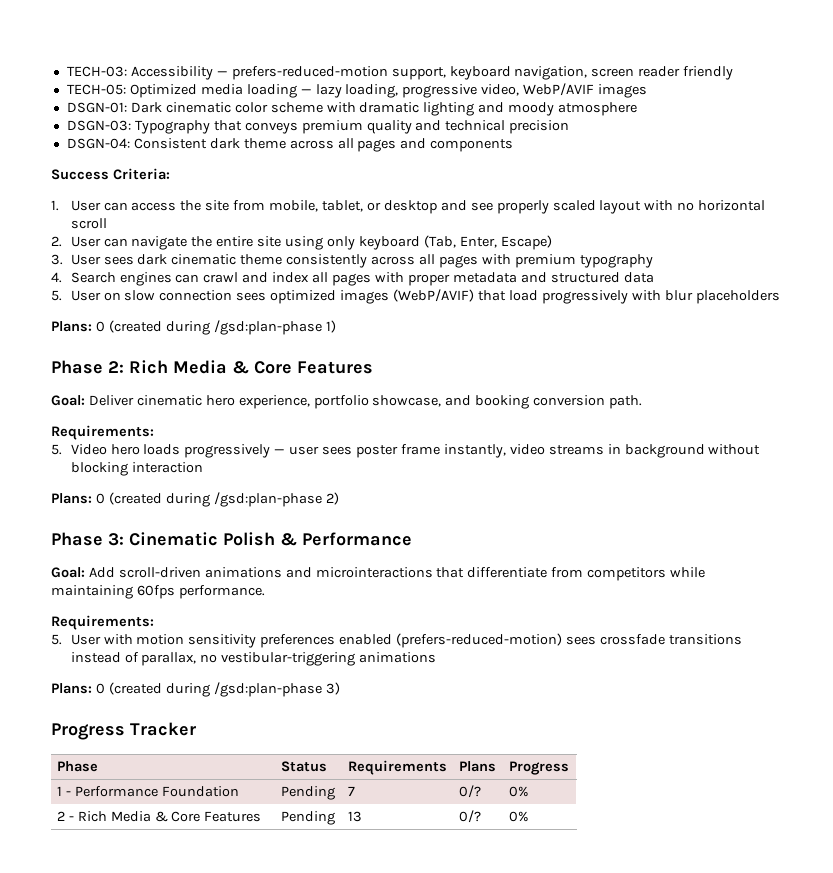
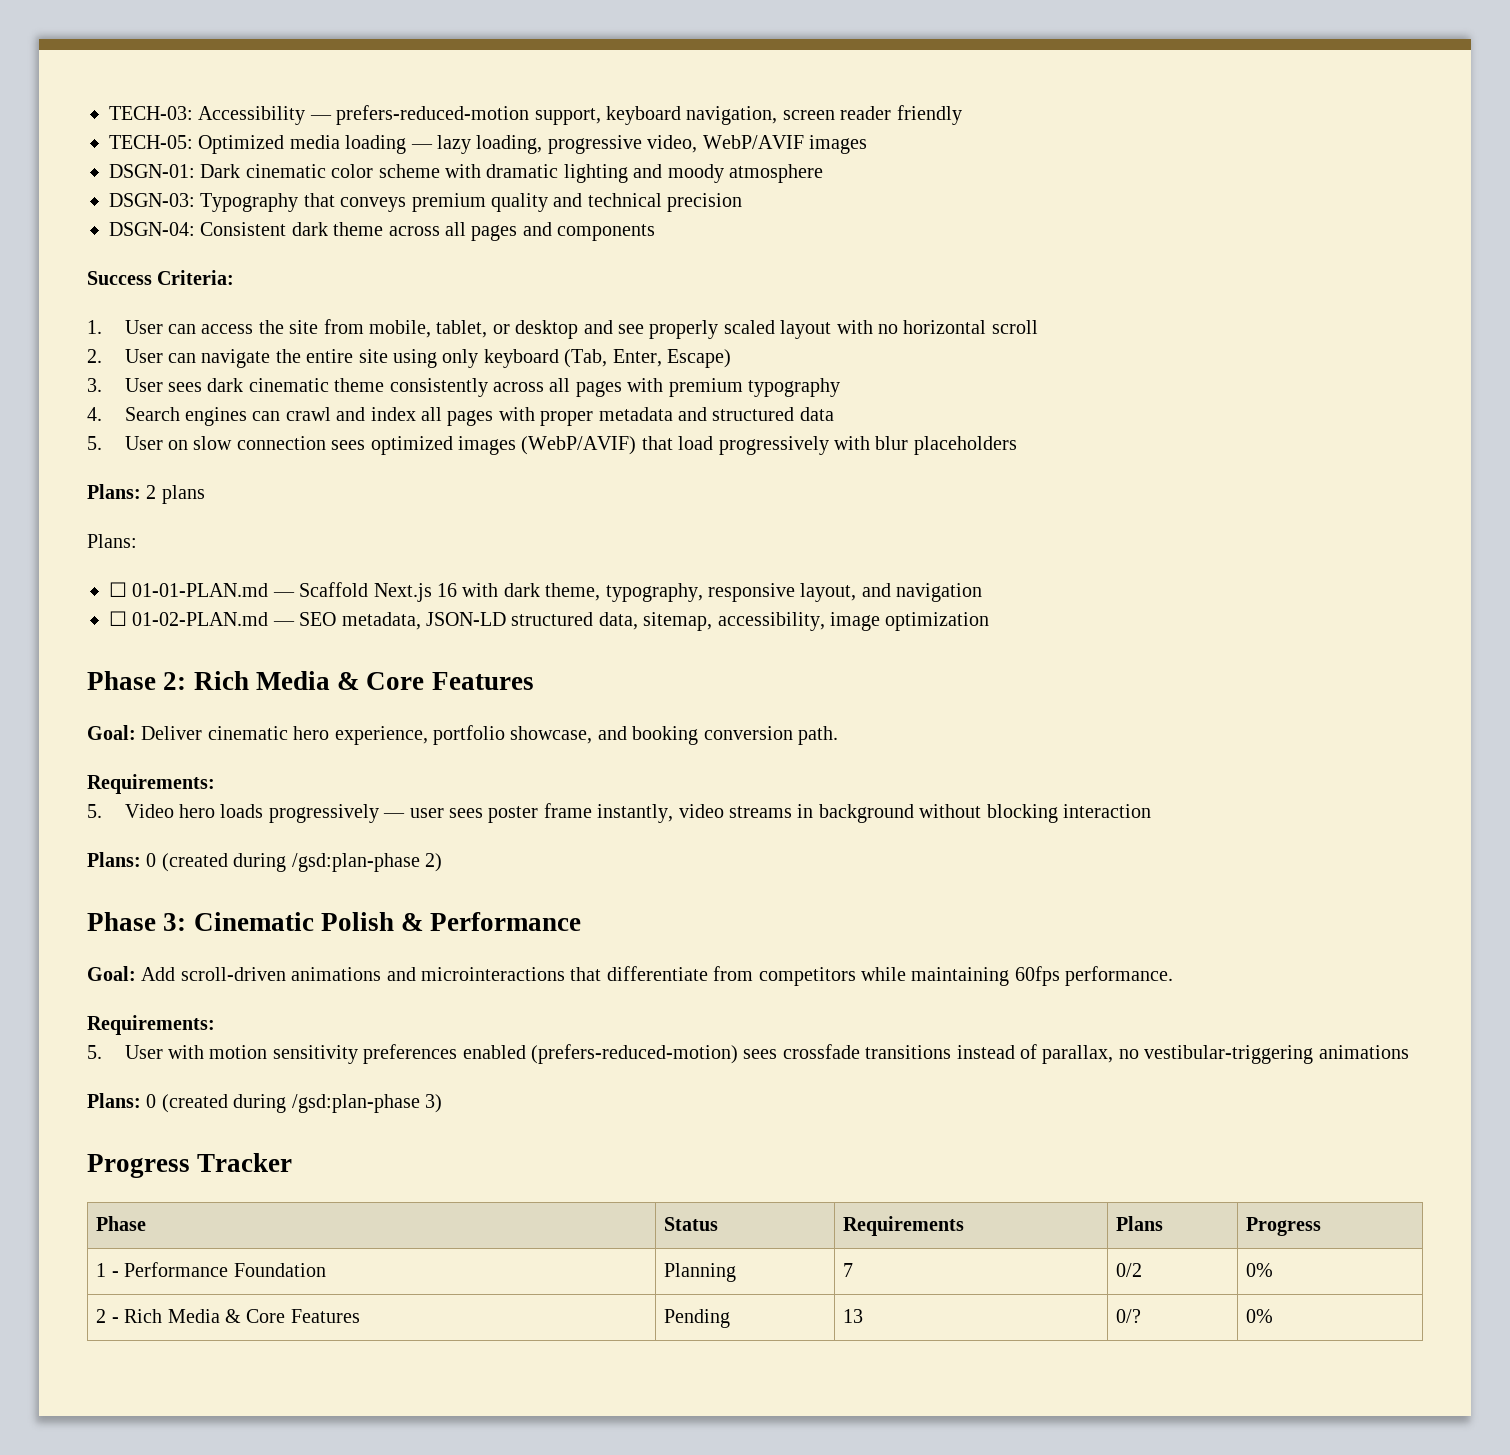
[95,320,336,335] 0 (created during /gsd:plan-phase 1) -> [146,485,205,504] [87,534,137,548] [109,582,983,602] [109,611,990,631] 2 plans // Plans: // ☐ 01-01-PLAN.md — Scaffold Next.js 16 with dark theme, typography, responsive layout, and navigation // ☐ 01-02-PLAN.md — SEO metadata, JSON-LD structured data, sitemap, accessibility, image optimization
[280,786,335,800] Pending -> [664,1263,737,1282] Planning
[458,785,481,798] 0/? -> [1116,1263,1143,1277] 0/2

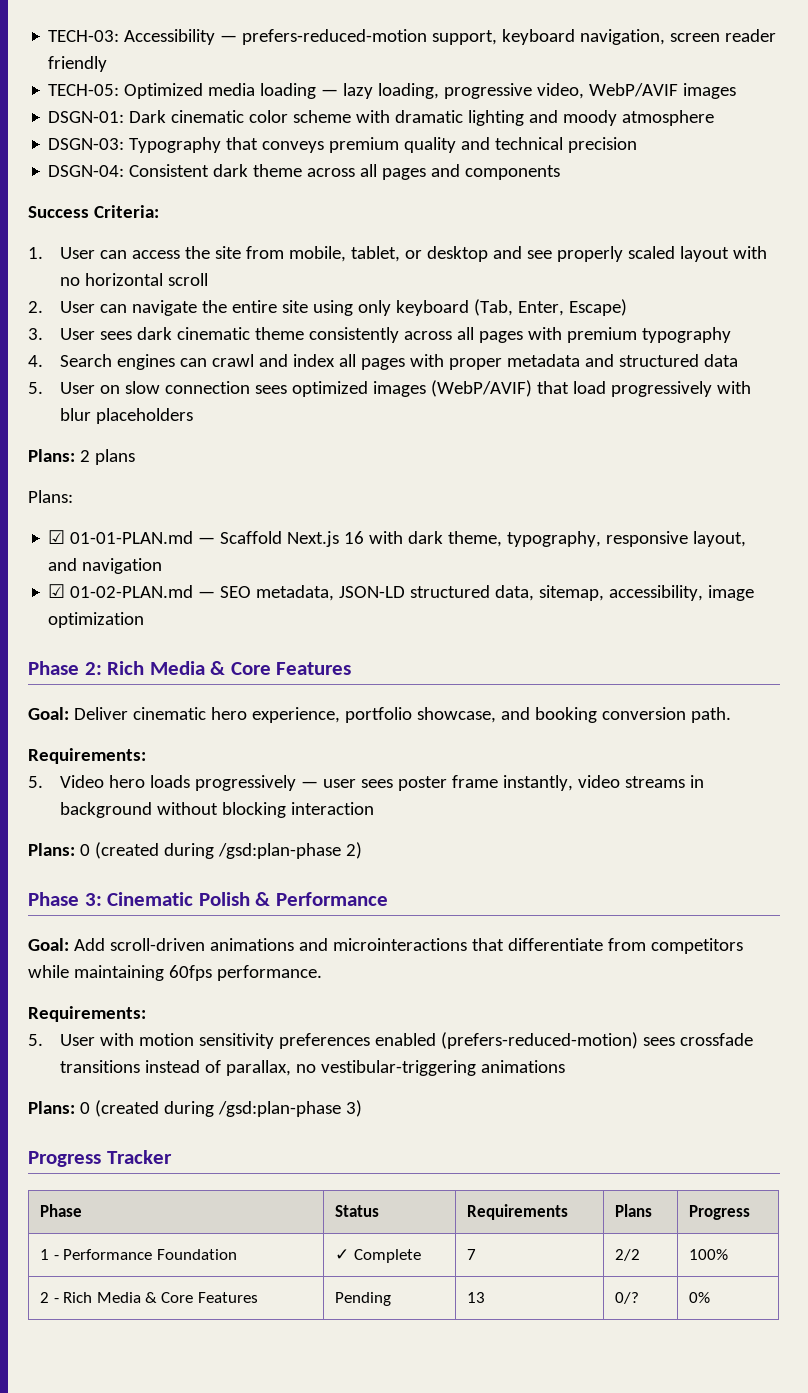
[109,582,127,597] ☐ -> [48,530,66,544] ☑
[109,611,127,626] ☐ -> [48,584,66,598] ☑
[664,1263,737,1282] Planning -> [335,1249,421,1263] ✓ Complete
[1116,1263,1143,1277] [1246,1263,1274,1277] 0/2 | 0% -> [615,1249,641,1261] [689,1249,729,1260] 2/2 | 100%

